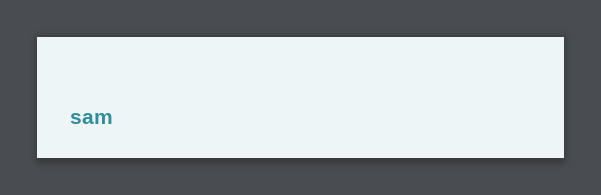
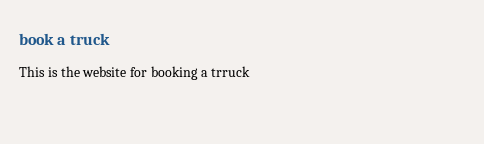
[70,113,113,124] sam -> [19,33,110,45] [19,66,251,80] book a truck // This is the website for booking a trruck

